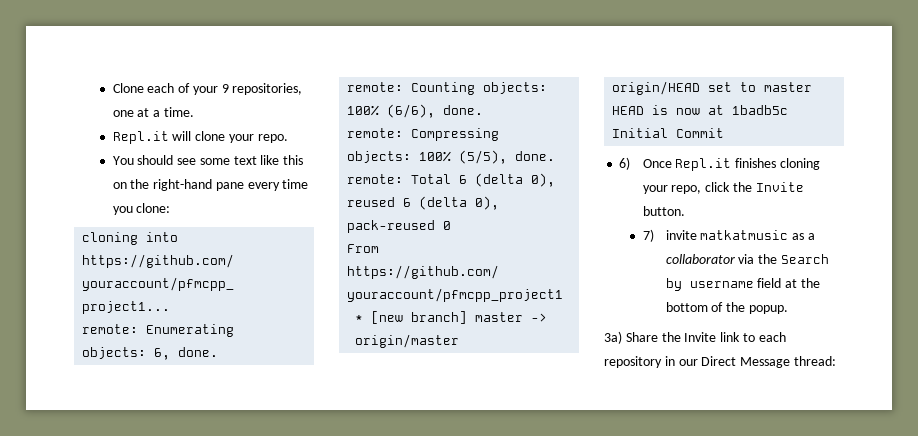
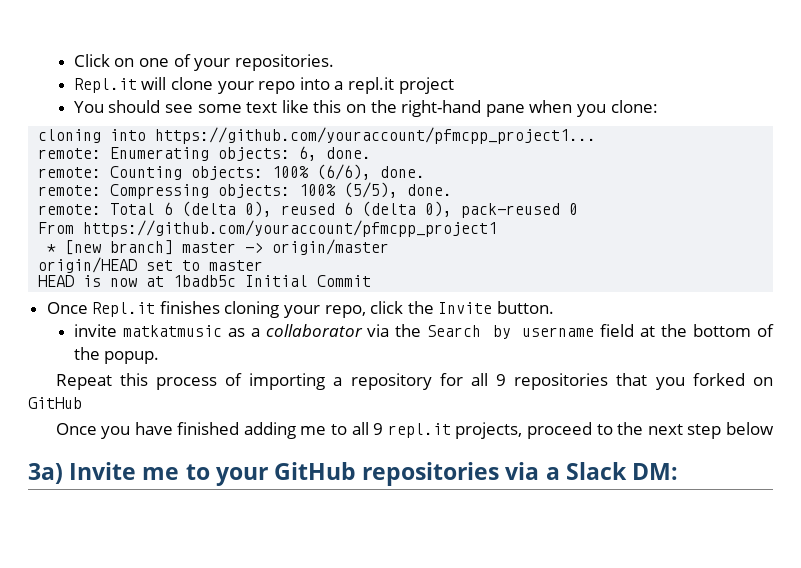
[112,83,303,95] [112,107,194,117] Clone each of your 9 repositories, one at a time. -> [73,54,334,71] Click on one of your repositories.
[257,134,288,143] repo. -> [258,77,454,94] repo into a repl.it project
[247,179,309,191] every time -> [529,100,573,113] when
[619,157,631,170] 6) -> (372, 281) none
[642,229,654,242] 7) -> (555, 307) none
[604,331,786,344] [604,356,836,368] 3a) Share the Invite link to each repository in our Direct Message thread: -> [55,373,773,390] [28,397,82,409] [55,422,774,439] [28,462,679,486] Repeat this process of importing a repository for all 9 repositories that you forked on GitHub // Once you have finished adding me to all 9 repl.it projects, proceed to the next step below // 3a) Invite me to your GitHub repositories via a Slack DM:

